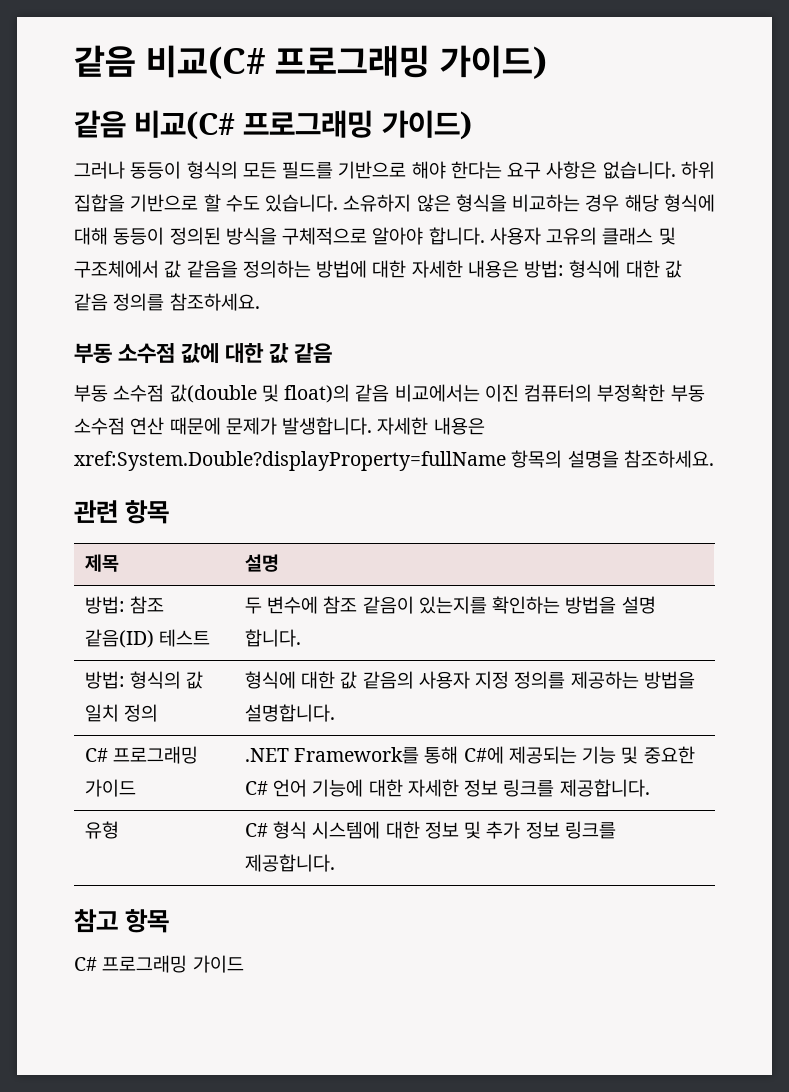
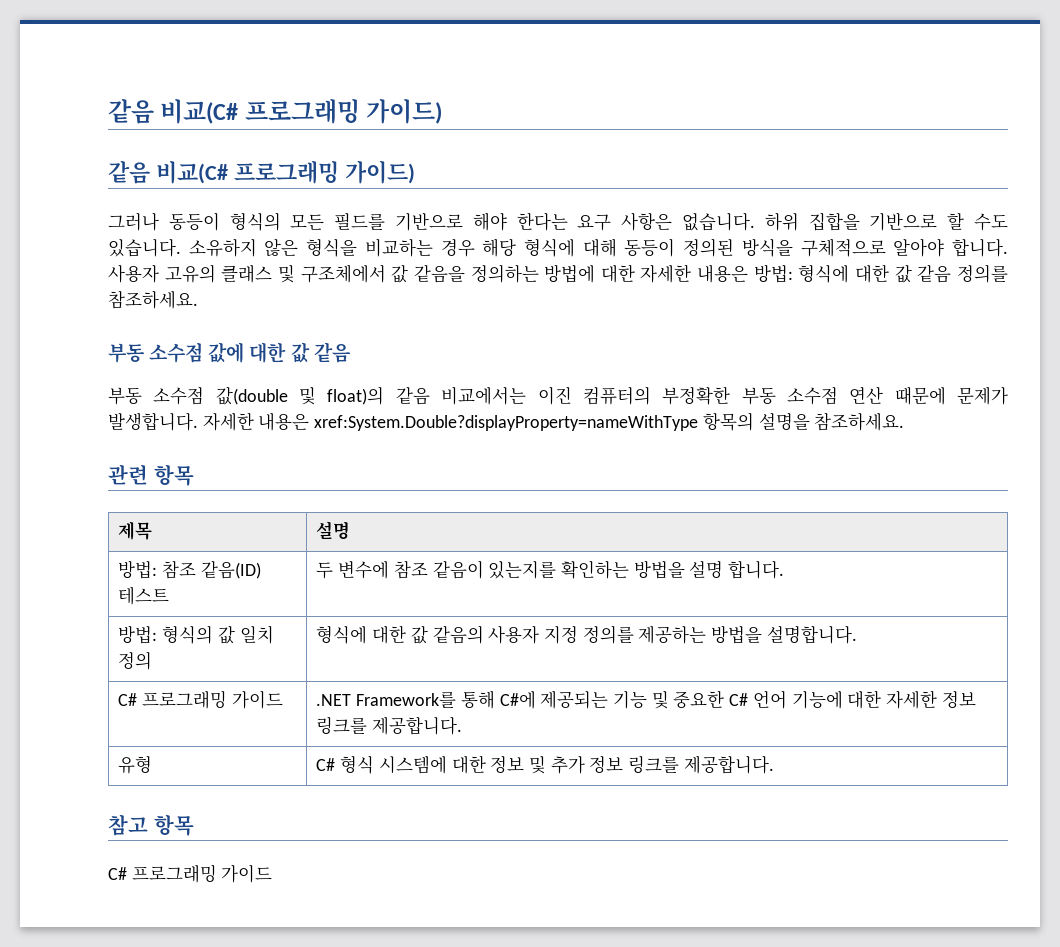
[74,451,506,471] xref:System.Double?displayProperty=fullName -> [314,415,699,431] xref:System.Double?displayProperty=nameWithType

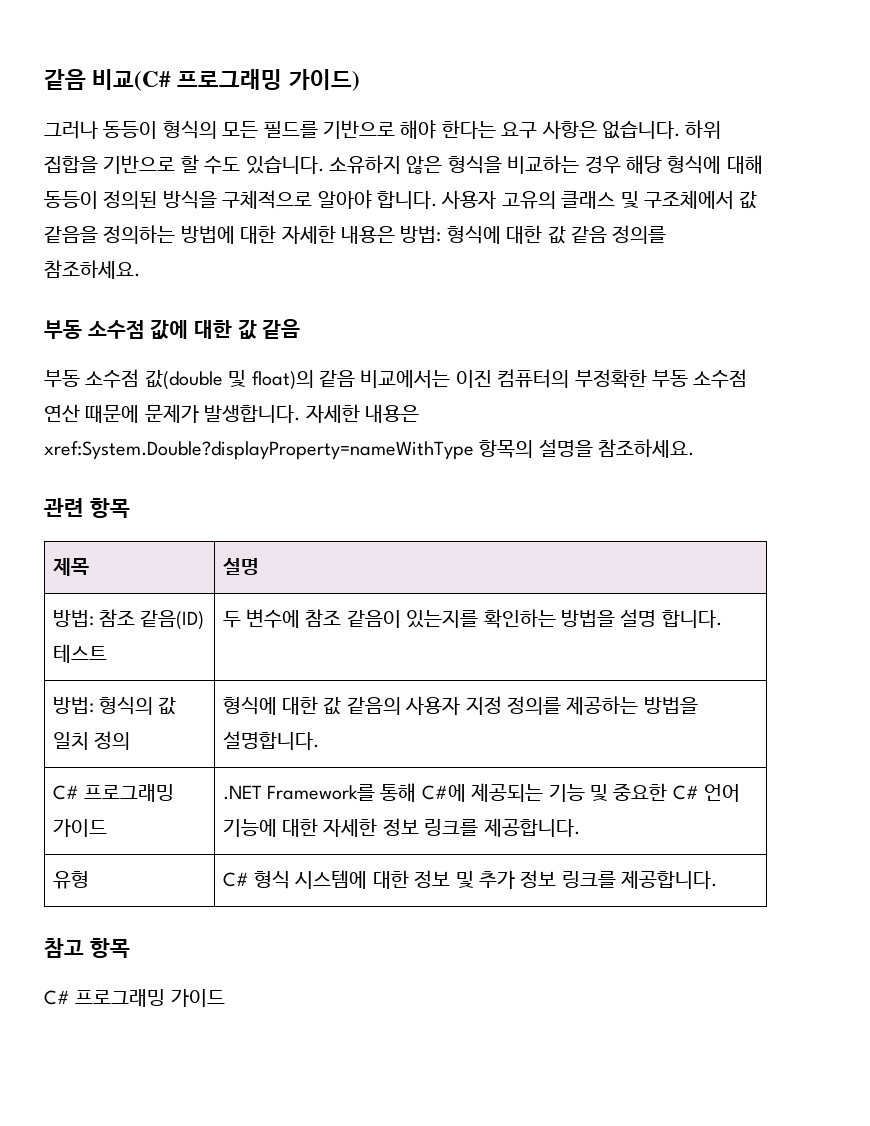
[108,99,443,124] [108,160,415,184] 같음 비교(C# 프로그래밍 가이드) // 같음 비교(C# 프로그래밍 가이드) -> [44,69,360,91] 같음 비교(C# 프로그래밍 가이드)

